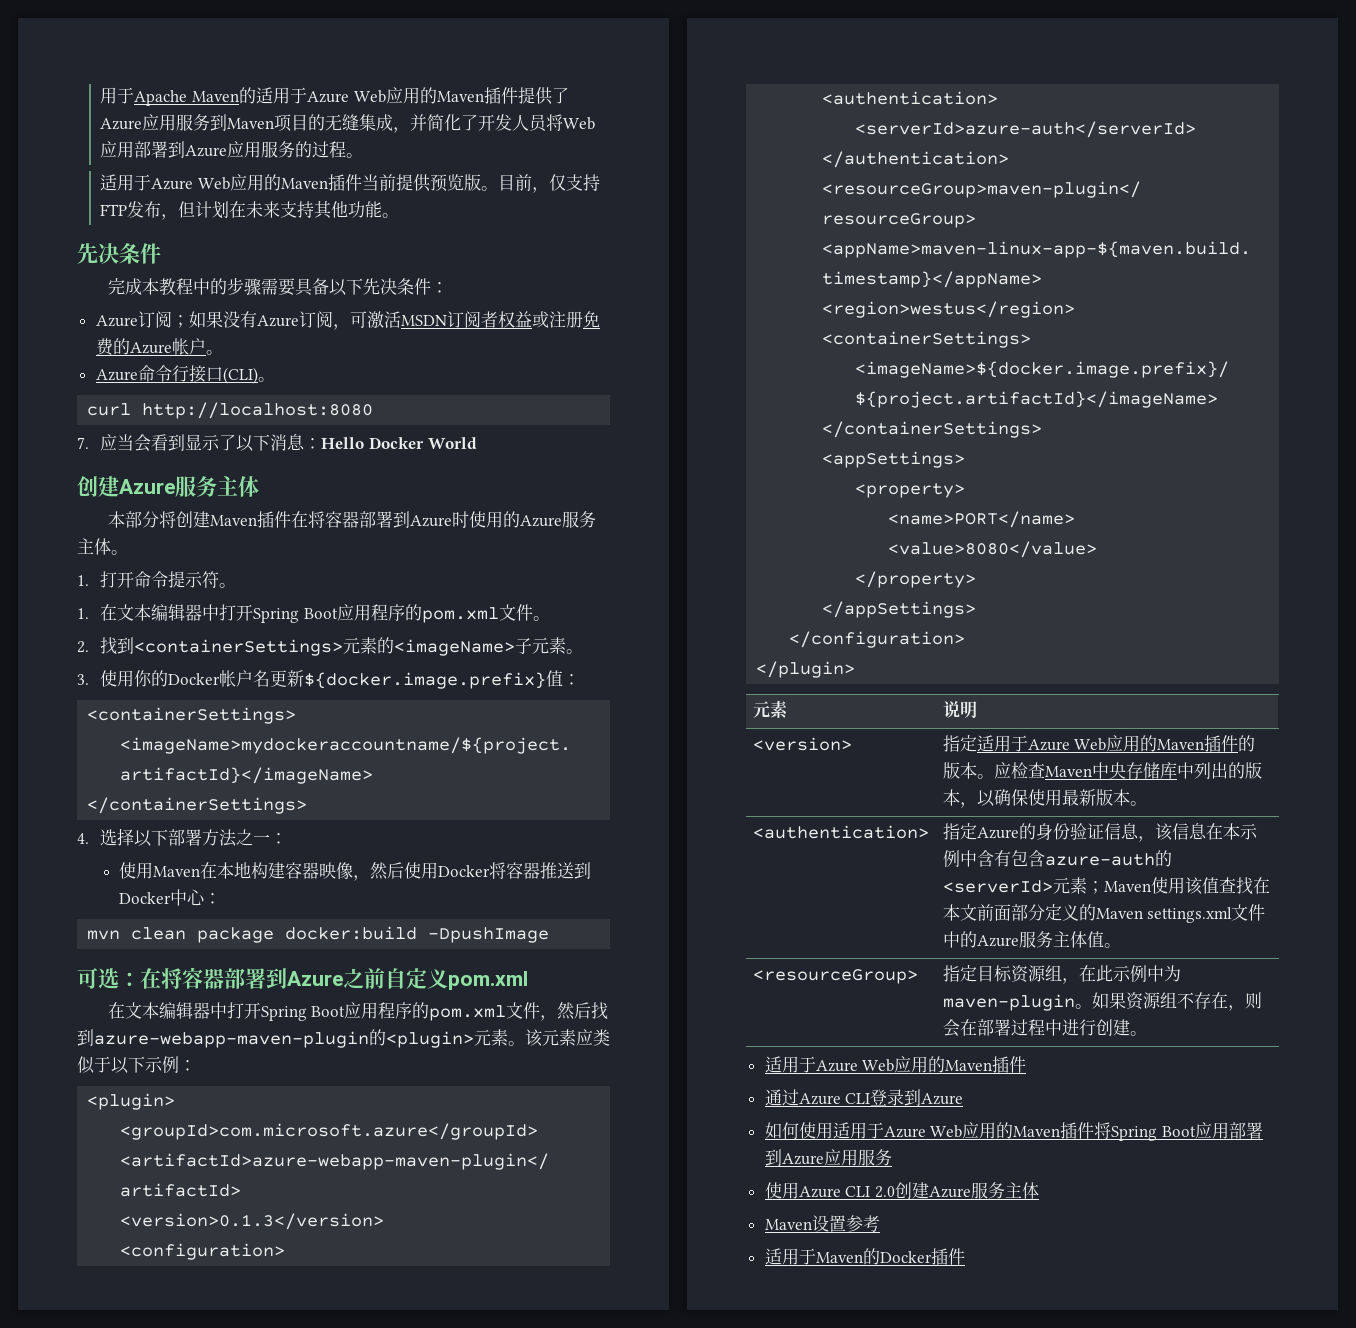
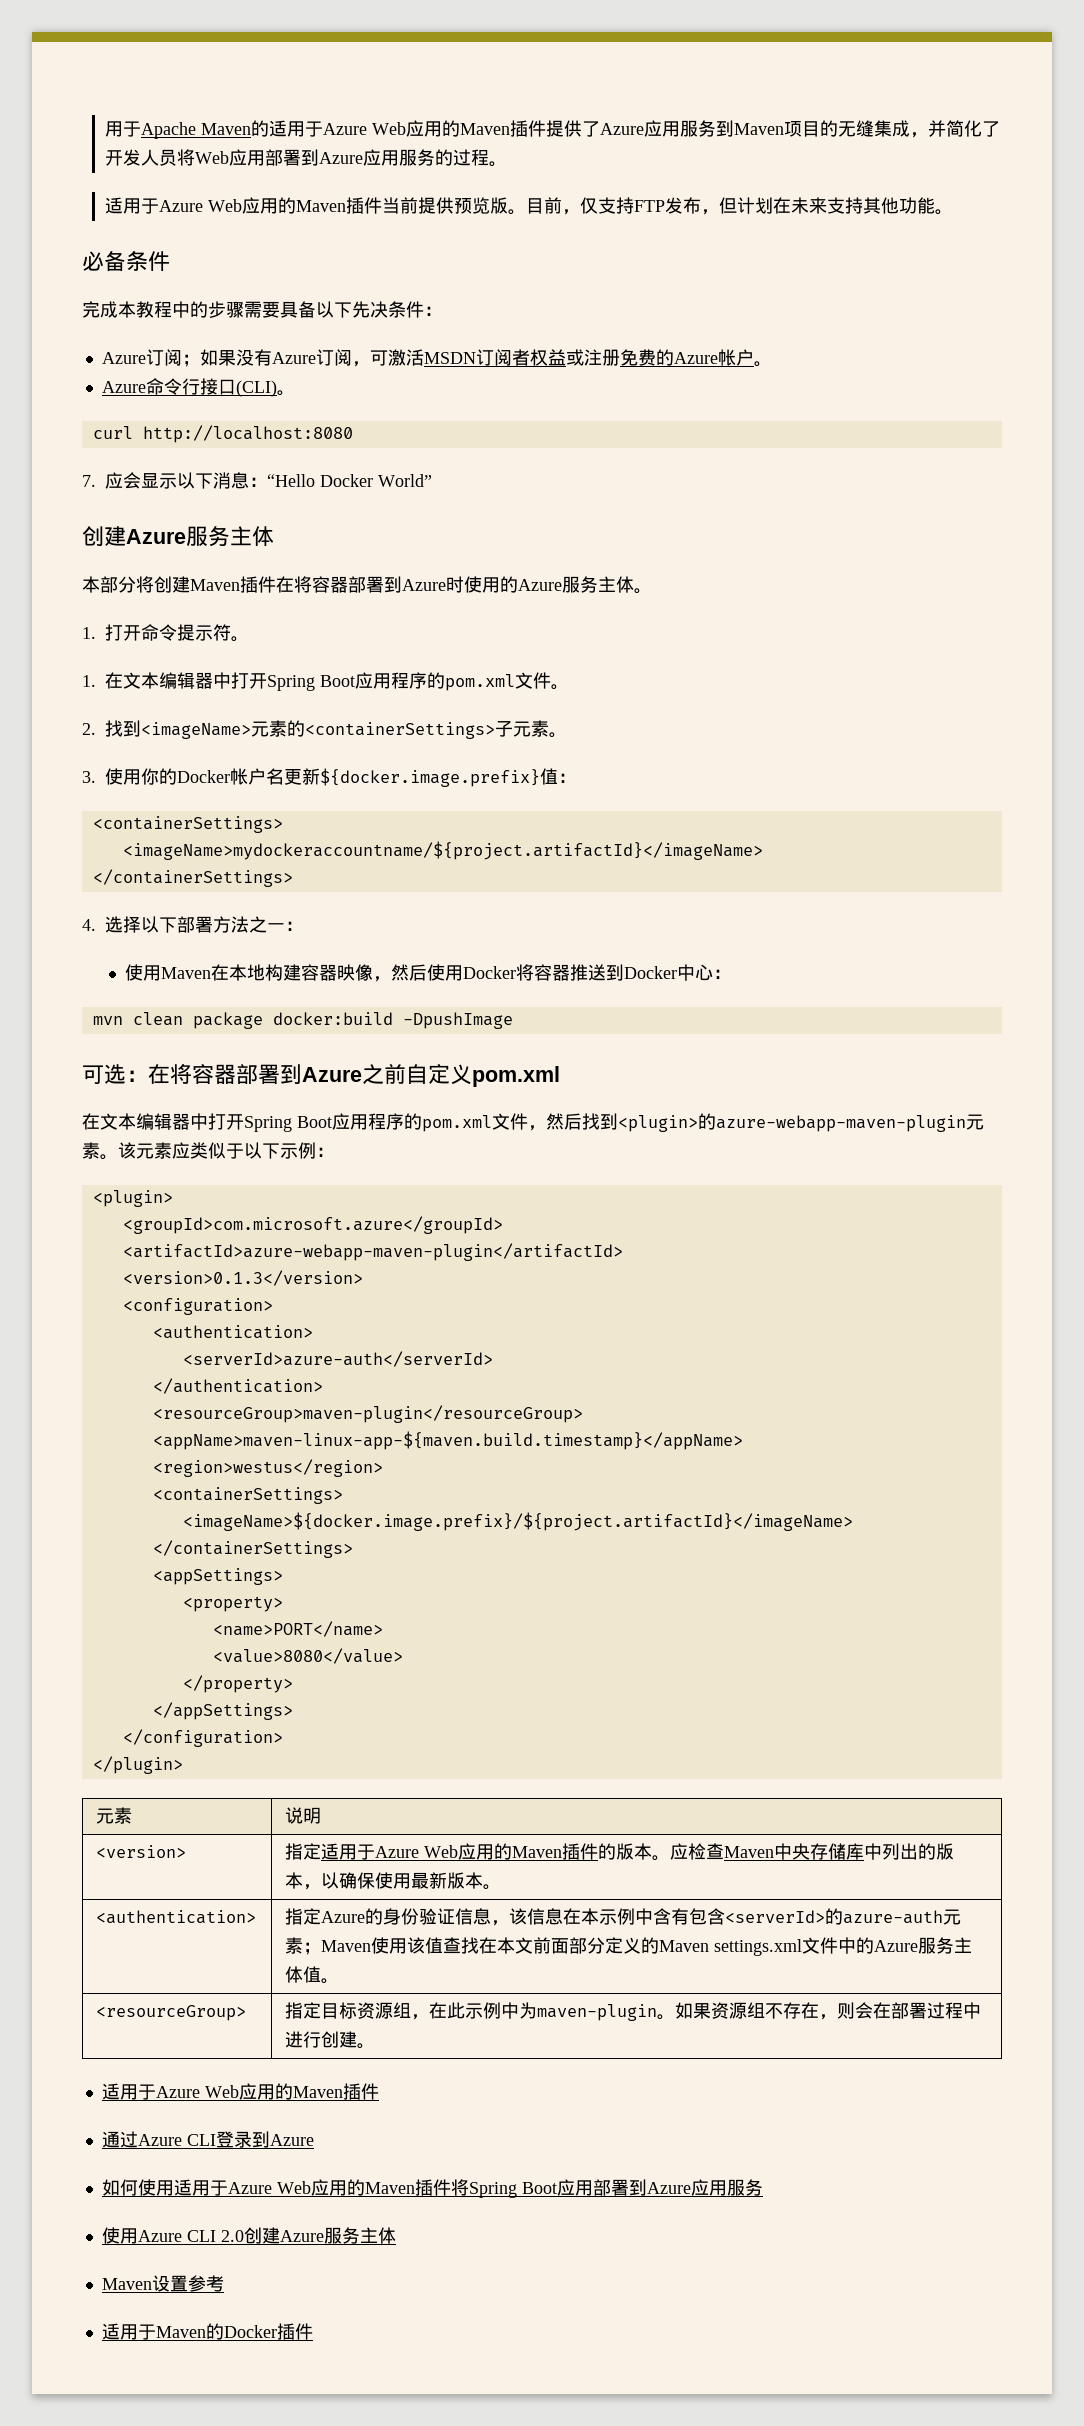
[77,243,119,264] 先决 -> [82,251,126,272] 必备
[117,434,477,452] 当会看到显示了以下消息：Hello Docker World -> [123,472,432,489] 会显示以下消息：“Hello Docker World”
[134,637,516,656] <containerSettings>元素的<imageName> -> [141,720,495,739] <imageName>元素的<containerSettings>
[94,1029,474,1048] azure-webapp-maven-plugin的<plugin> -> [618,1113,966,1132] <plugin>的azure-webapp-maven-plugin
[1044,850,1172,867] [942,880,1053,893] azure-auth的<serverId> -> [725,1908,944,1925] <serverId>的azure-auth

